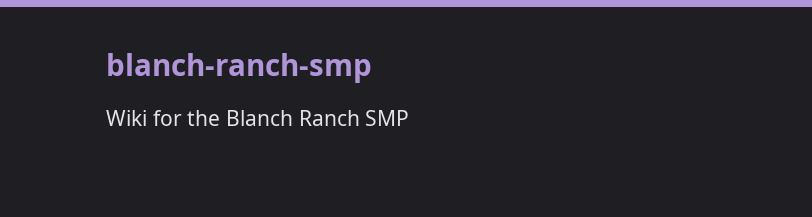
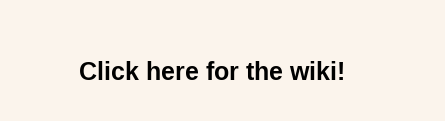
[106,53,372,83] [106,110,410,126] blanch-ranch-smp // Wiki for the Blanch Ranch SMP -> [79,61,345,80] Click here for the wiki!

